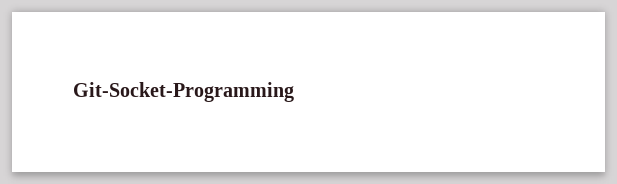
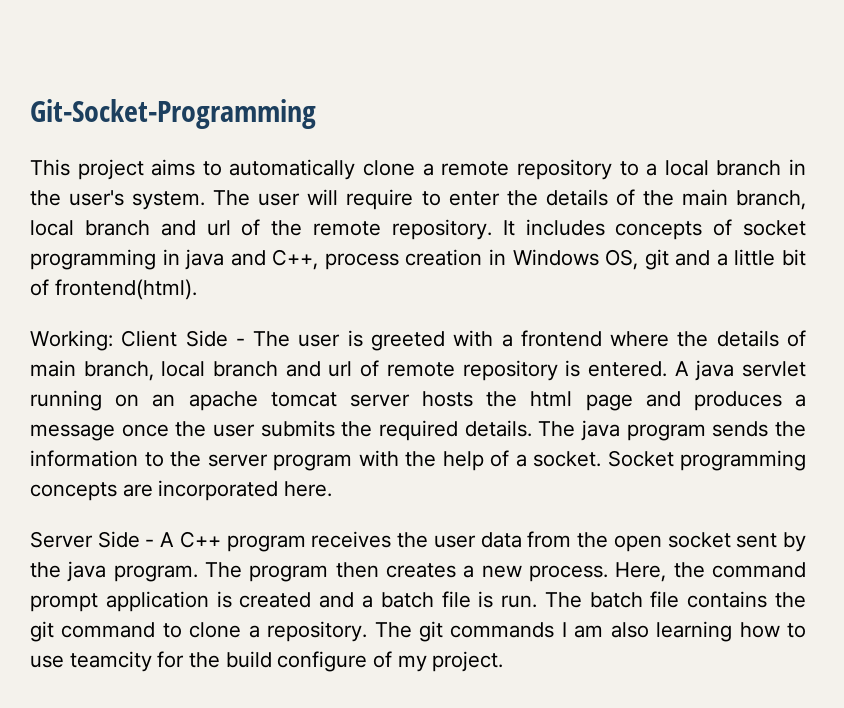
(294, 92) none -> [30,159,806,180] [30,189,806,210] [30,219,807,240] [30,249,806,270] [30,279,197,300] [30,330,807,351] [30,360,807,381] [30,390,806,411] [30,420,806,441] [30,450,806,471] [30,480,333,501] [30,531,807,552] [30,561,807,582] [30,591,807,612] [30,621,807,642] [30,651,504,672] // This project aims to automatically clone a remote repository to a local branch in the user's system. The user will require to enter the details of the main branch, local branch and url of the remote repository. It includes concepts of socket programming in java and C++, process creation in Windows OS, git and a little bit of frontend(html). // Working: Client Side - The user is greeted with a frontend where the details of main branch, local branch and url of remote repository is entered. A java servlet running on an apache tomcat server hosts the html page and produces a message once the user submits the required details. The java program sends the information to the server program with the help of a socket. Socket programming concepts are incorporated here. // Server Side - A C++ program receives the user data from the open socket sent by the java program. The program then creates a new process. Here, the command prompt application is created and a batch file is run. The batch file contains the git command to clone a repository. The git commands I am also learning how to use teamcity for the build configure of my project.

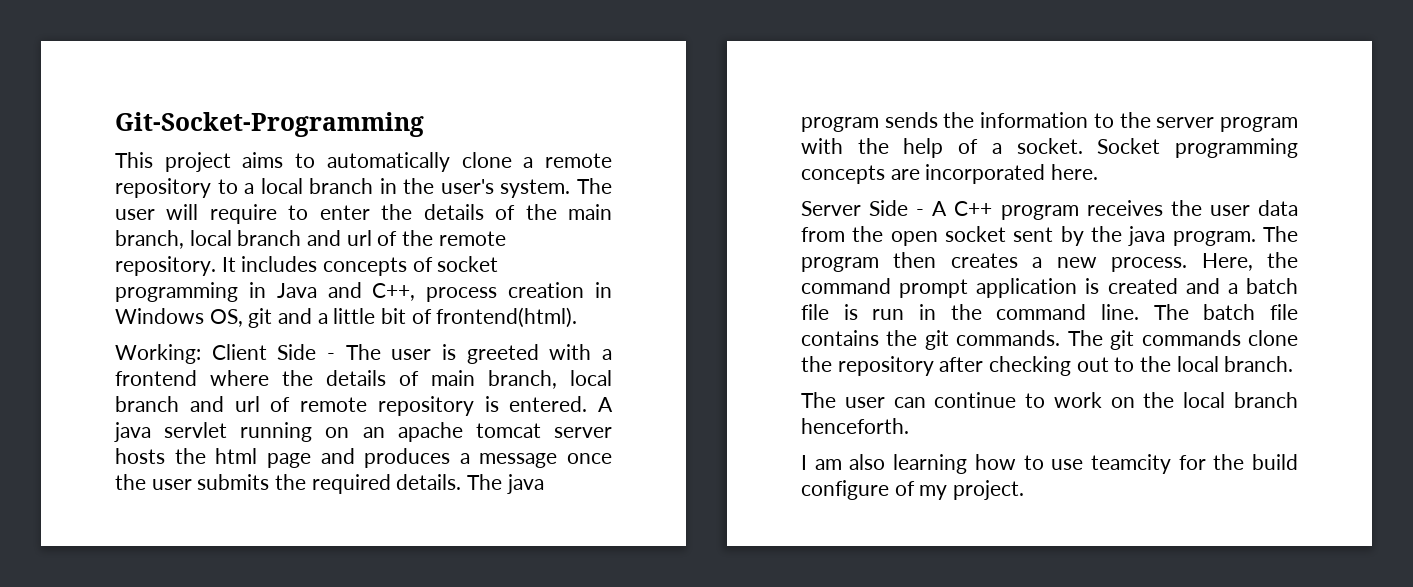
[185,249,225,270] java -> [276,283,317,298] Java
[501,595,538,608] run. -> [872,304,1139,320] run in the command line.
[61,621,555,642] command to clone a repository. The git commands -> [956,330,1298,350] [801,356,1294,376] [801,392,1298,408] [801,418,909,434] commands. The git commands clone the repository after checking out to the local branch. // The user can continue to work on the local branch henceforth. //

